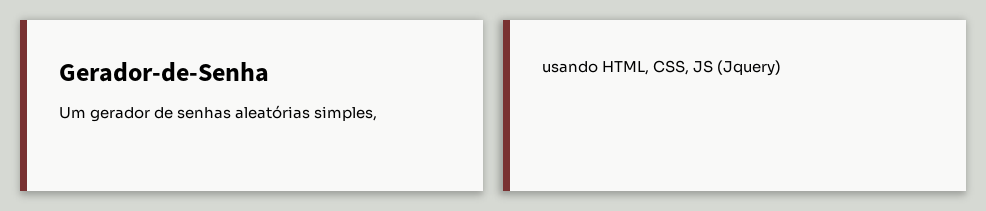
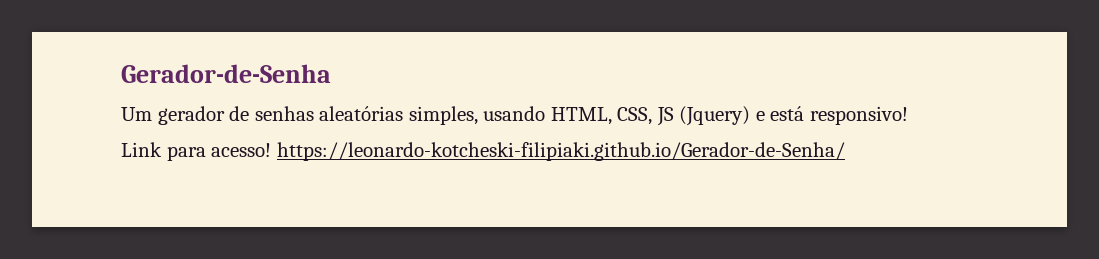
(782, 68) none -> [755,106,908,125] [121,142,845,161] e está responsivo! // Link para acesso! https://leonardo-kotcheski-filipiaki.github.io/Gerador-de-Senha/

